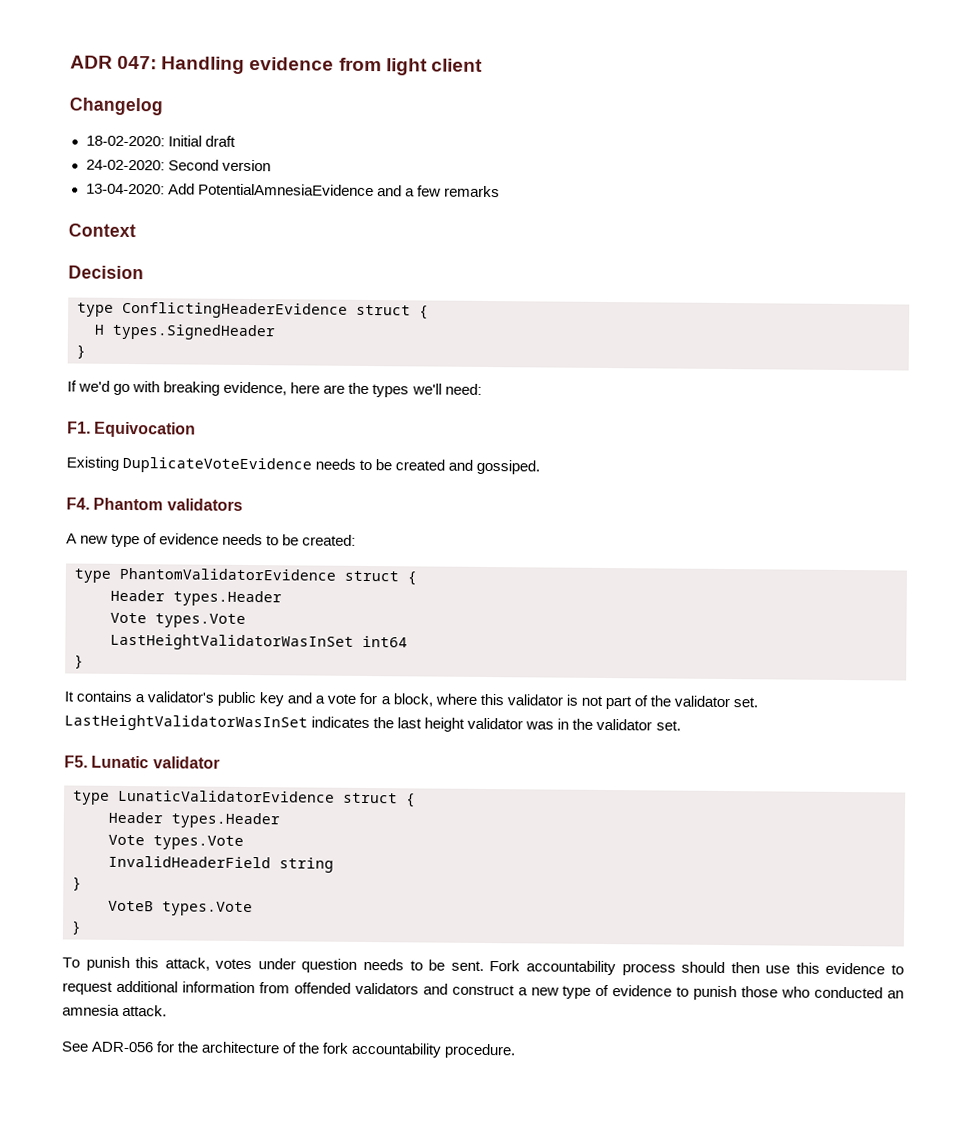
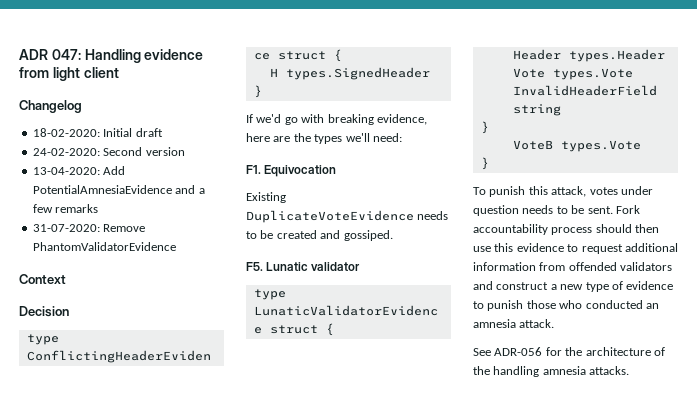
(500, 191) none -> [32,224,146,232] [32,242,176,251] // 31-07-2020: Remove PhantomValidatorEvidence
[66,497,243,511] [66,533,357,548] [74,567,417,586] [110,589,282,607] [110,612,246,628] [110,633,408,651] [74,654,84,669] [64,690,759,710] [64,714,681,732] // F4. Phantom validators // A new type of evidence needs to be created: // type PhantomValidatorEvidence struct { // Header types.Header // Vote types.Vote // LastHeightValidatorWasInSet int64 // } // It contains a validator's public key and a vote for a block, where this validator is not part of the validator set. LastHeightValidatorWasInSet indicates the last height validator was in the validator set. -> (393, 235) none
[322,1042,517,1059] fork accountability procedure. -> [493,366,630,377] handling amnesia attacks.

